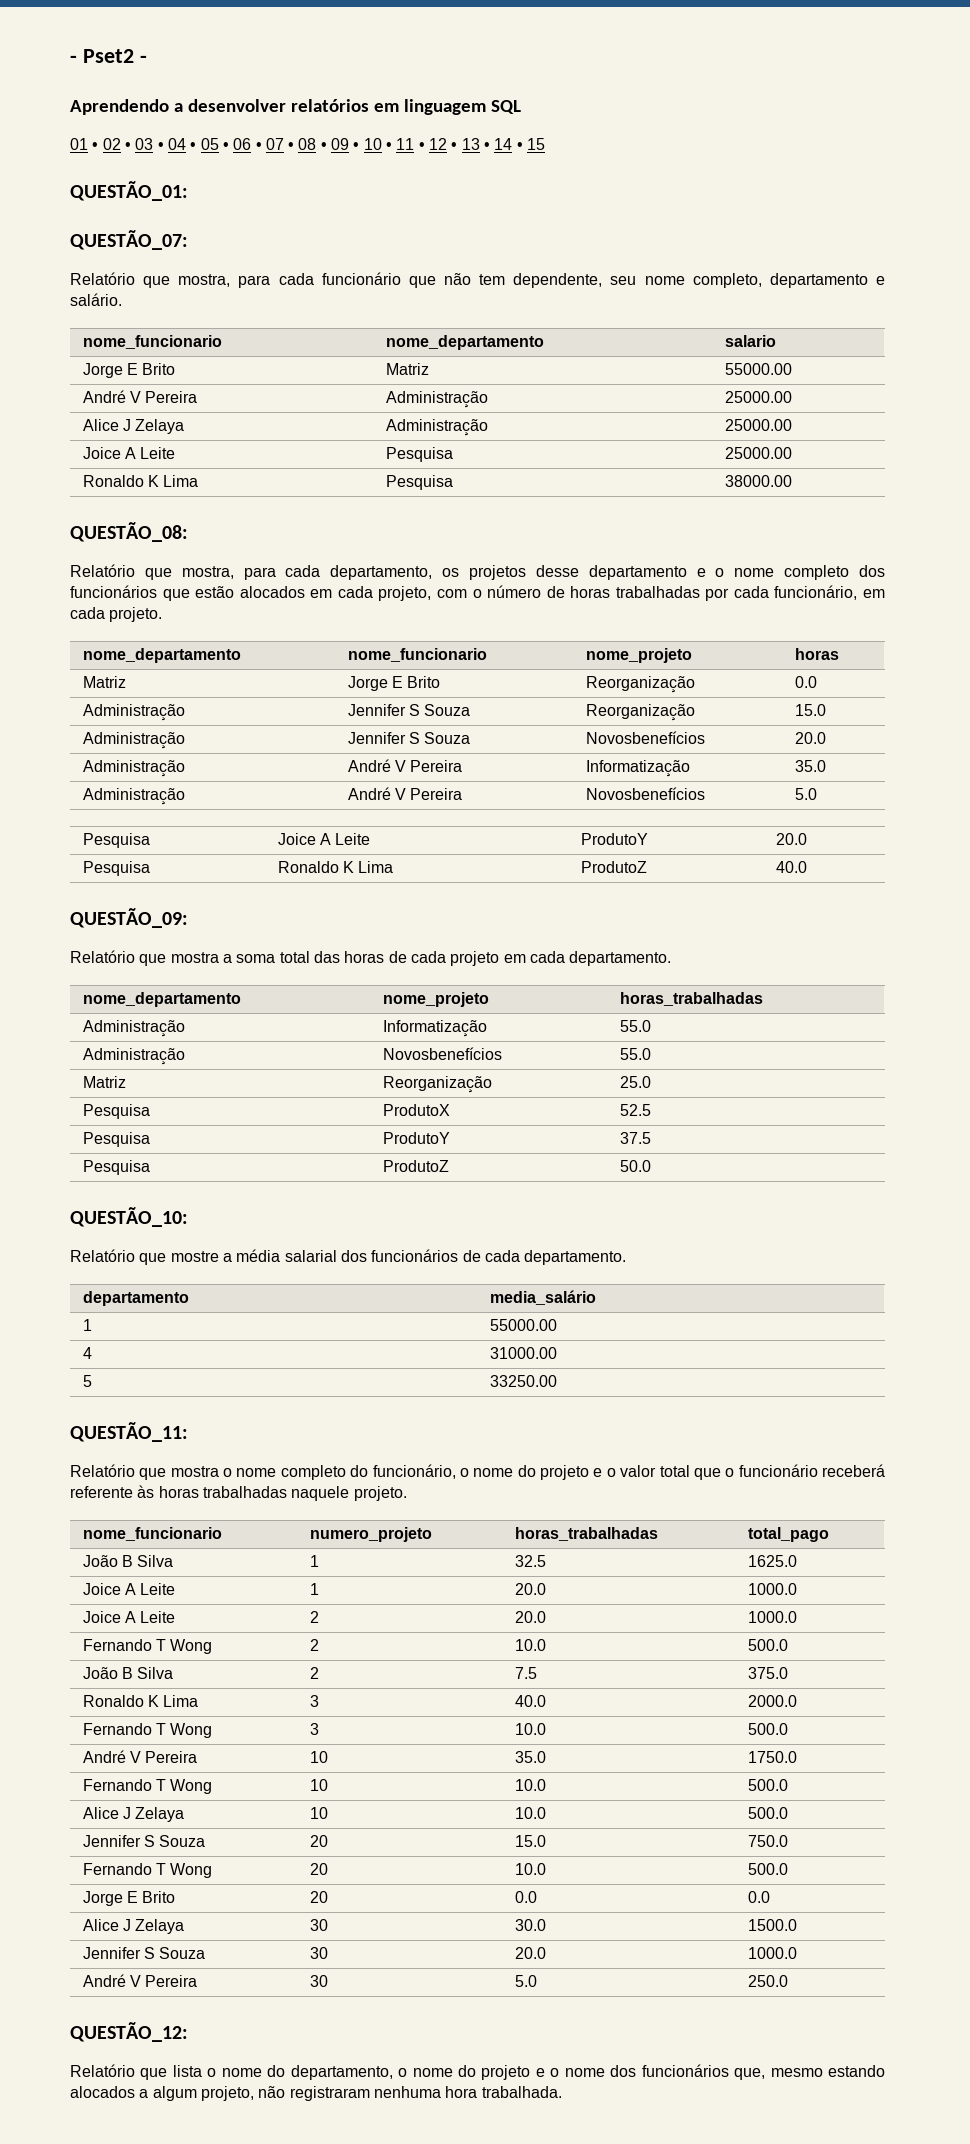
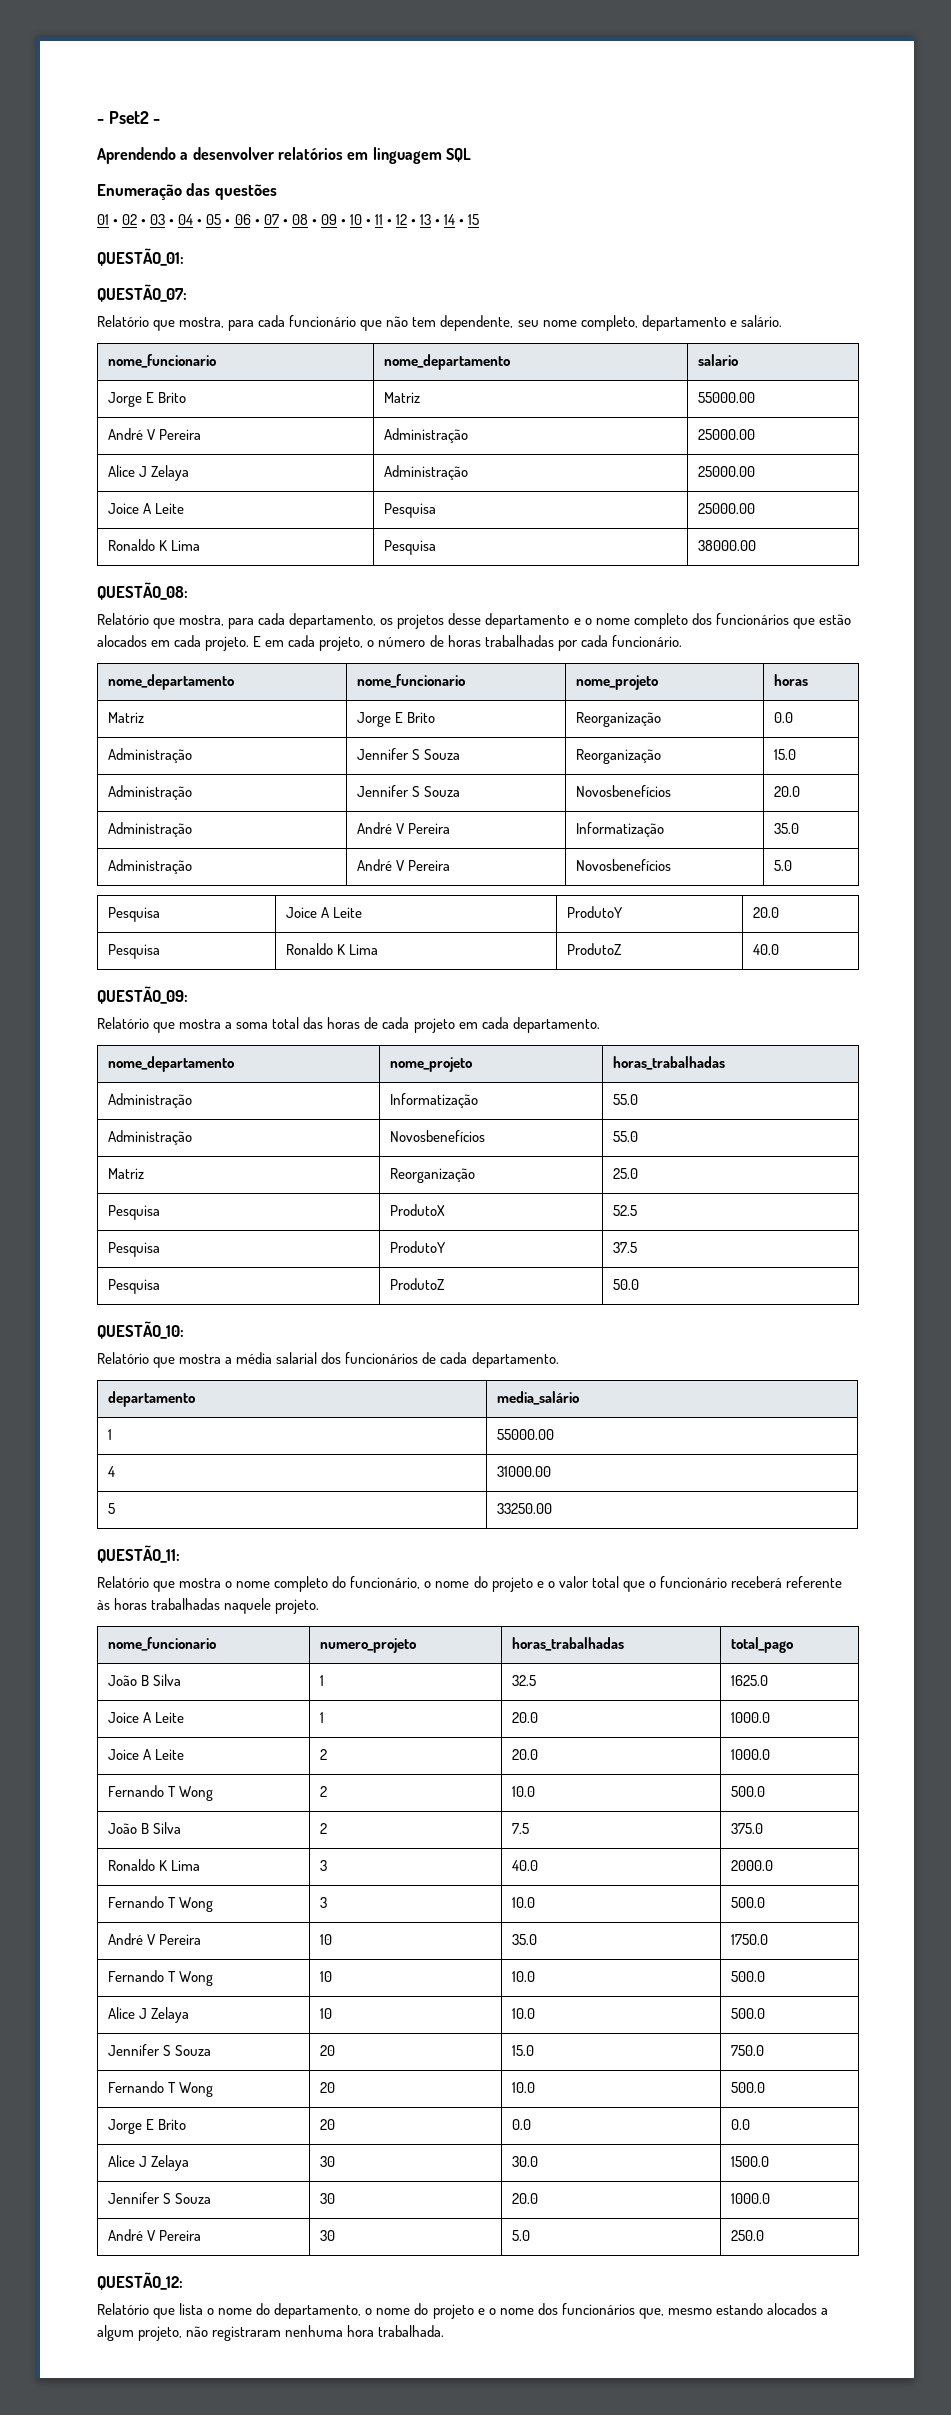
(521, 107) none -> [97,183,277,200] // Enumeração das questões
[378,586,467,601] projeto, com -> [205,635,364,651] projeto. E em cada projeto,
[774,585,885,600] [70,607,163,622] funcionário, em cada projeto. -> [611,635,682,647] funcionário.
[170,1251,219,1262] mostre -> [179,1354,222,1364] mostra

